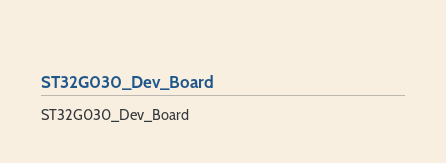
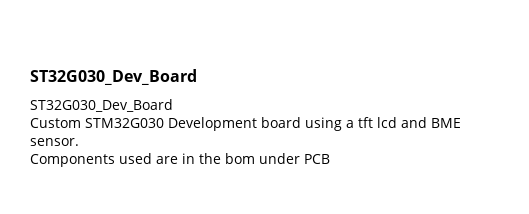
(189, 115) none -> [30,117,461,131] [30,138,79,146] [30,153,330,167] // Custom STM32G030 Development board using a tft lcd and BME sensor. // Components used are in the bom under PCB

